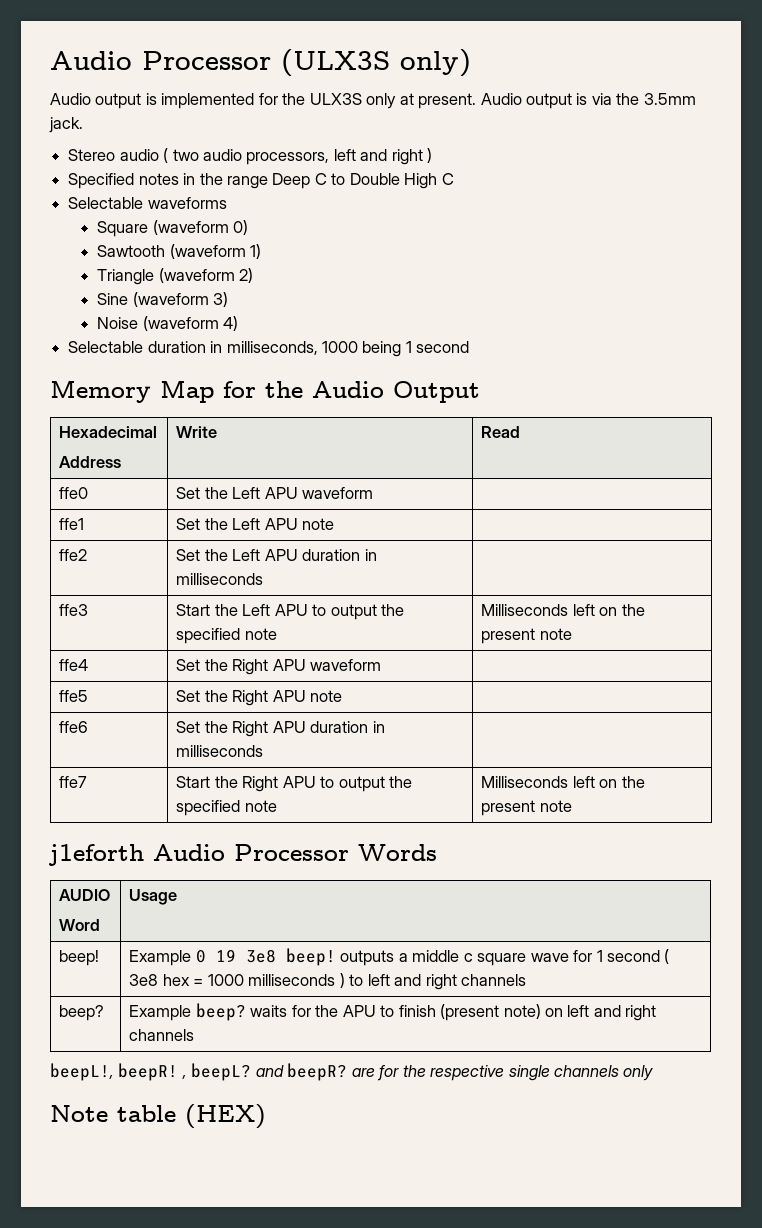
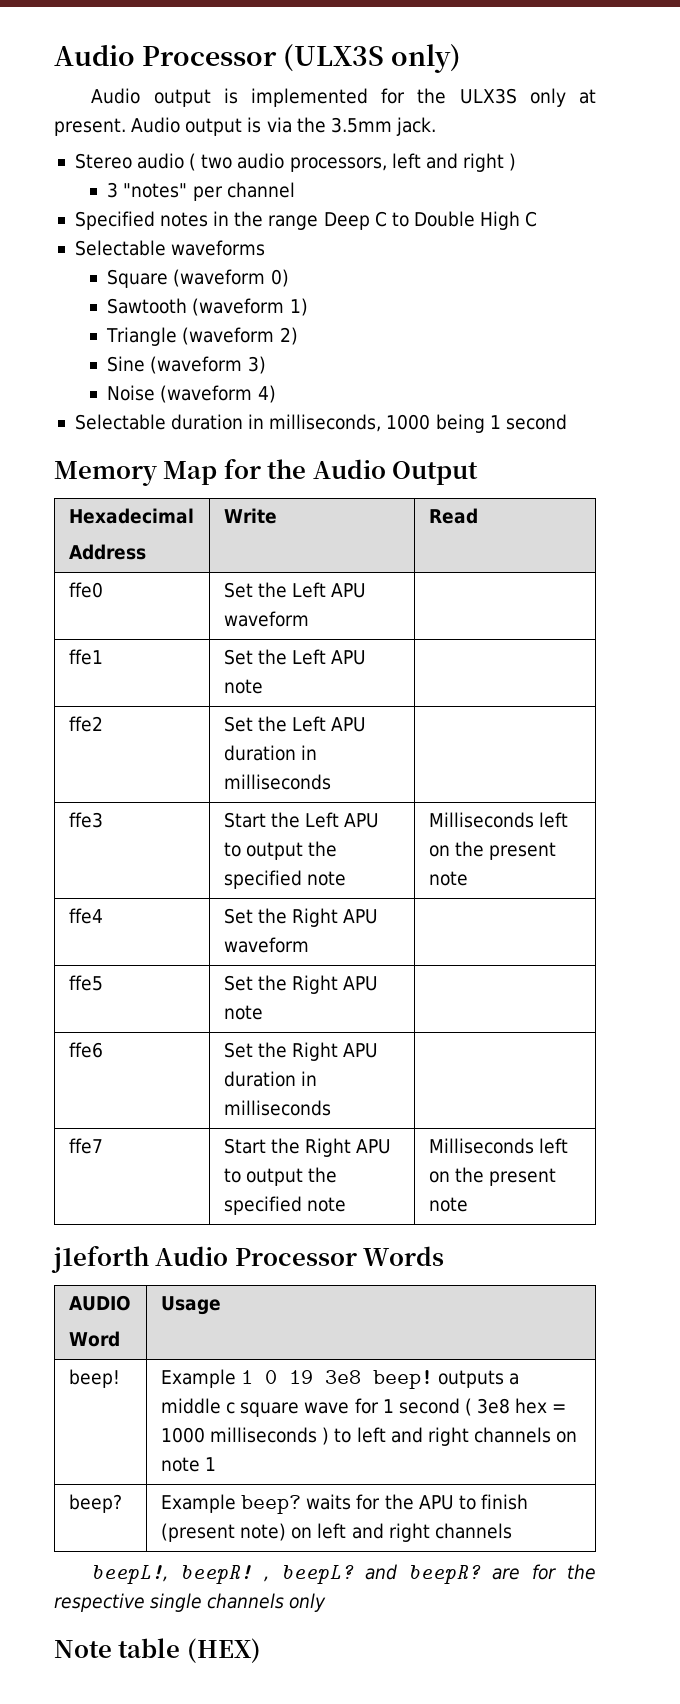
(433, 155) none -> [107,182,295,201] // 3 "notes" per channel
(192, 958) none -> [241,1370,254,1384] 1
(526, 980) none -> [556,1431,578,1443] [160,1457,217,1472] on note 1

